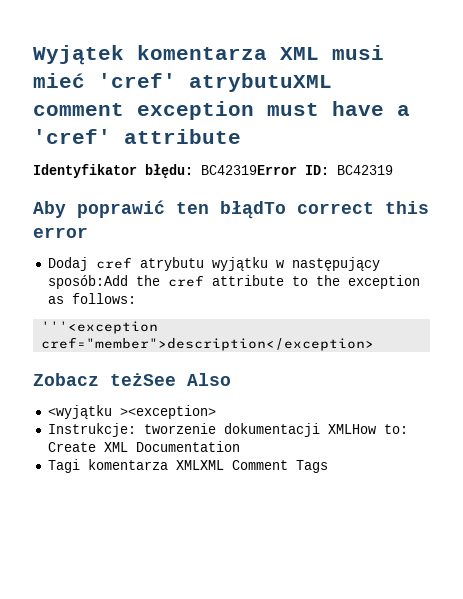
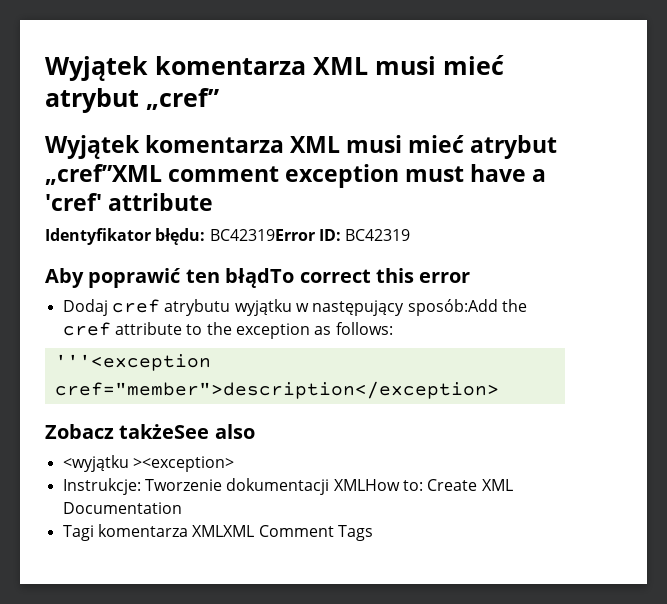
[33,45,384,65] [33,73,332,92] Wyjątek komentarza XML musi mieć 'cref' atrybutuXML -> [45,55,504,81] [45,88,219,113] [45,135,558,159] [45,164,162,185] Wyjątek komentarza XML musi mieć atrybut „cref” // Wyjątek komentarza XML musi mieć atrybut „cref”XML
[110,373,231,386] teżSee Also -> [119,424,255,439] takżeSee also
[143,423,216,434] tworzenie -> [144,479,222,491] Tworzenie

